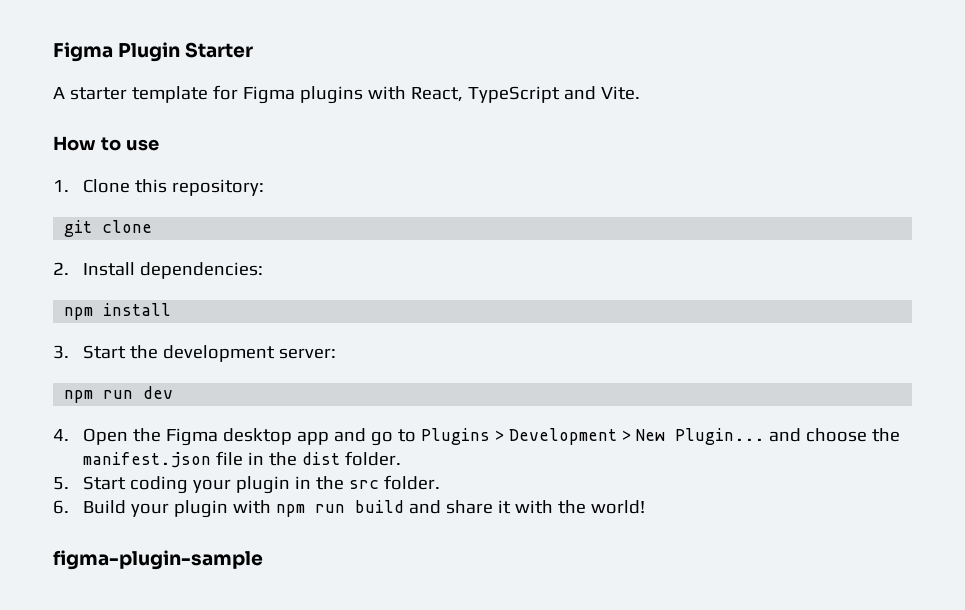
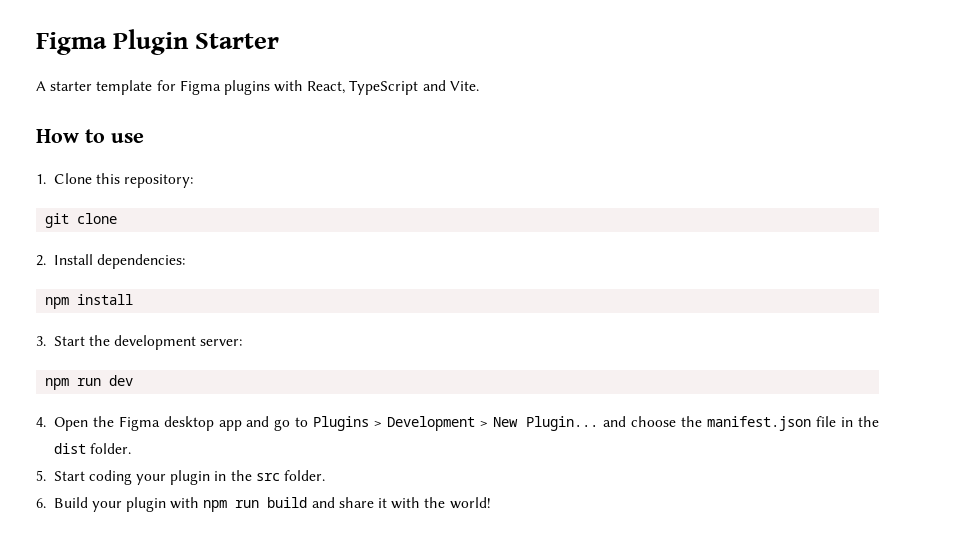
[53,550,263,570] // figma-plugin-sample -> (491, 503) none

